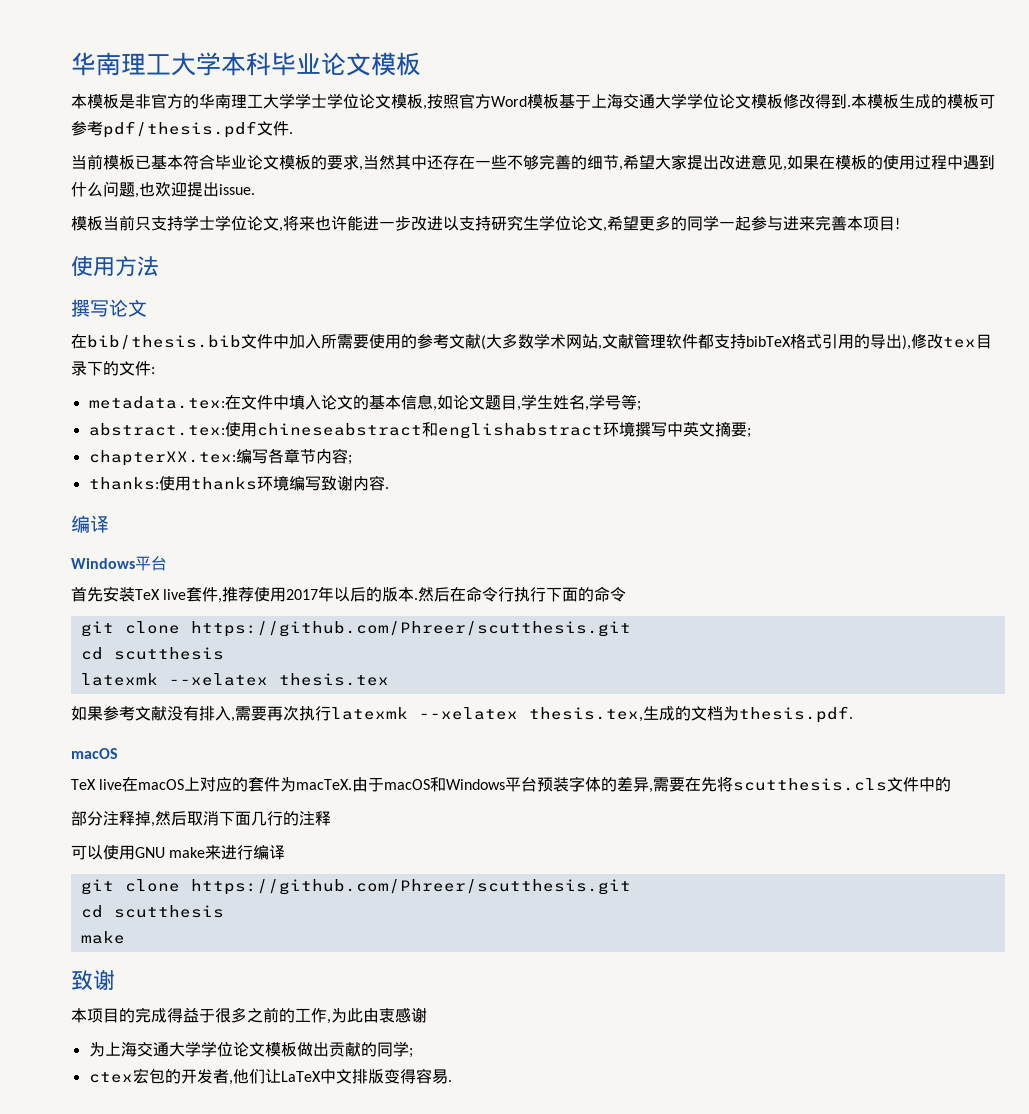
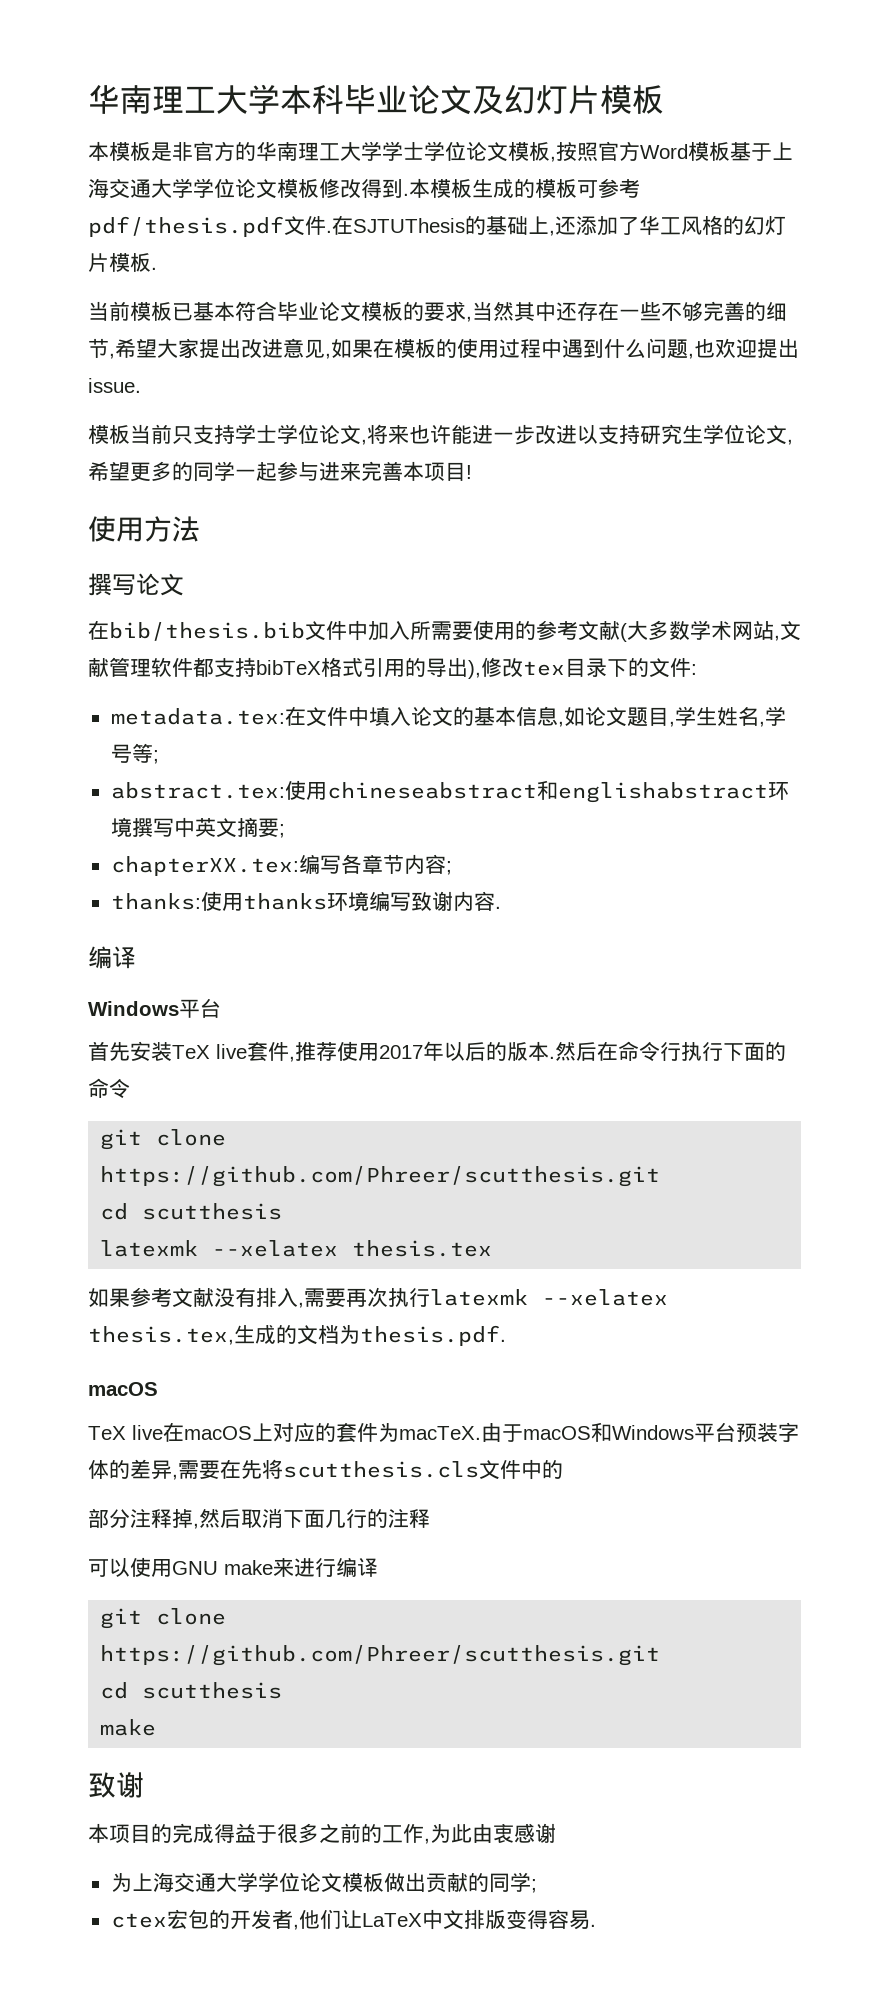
(371, 64) none -> [472,85,600,114] 及幻灯片
(293, 133) none -> [332,215,786,236] [88,253,157,272] 在SJTUThesis的基础上,还添加了华工风格的幻灯片模板.

